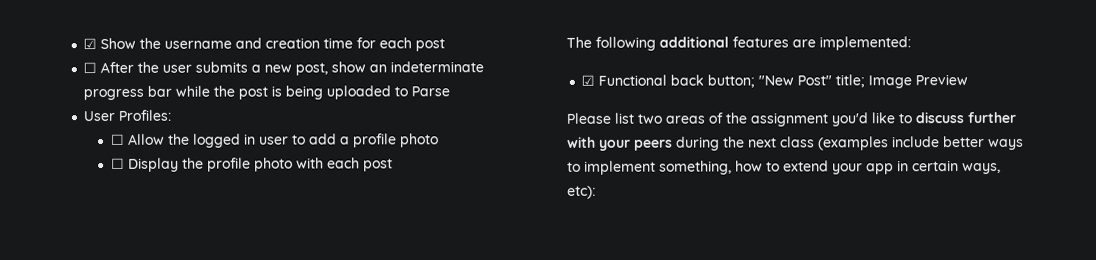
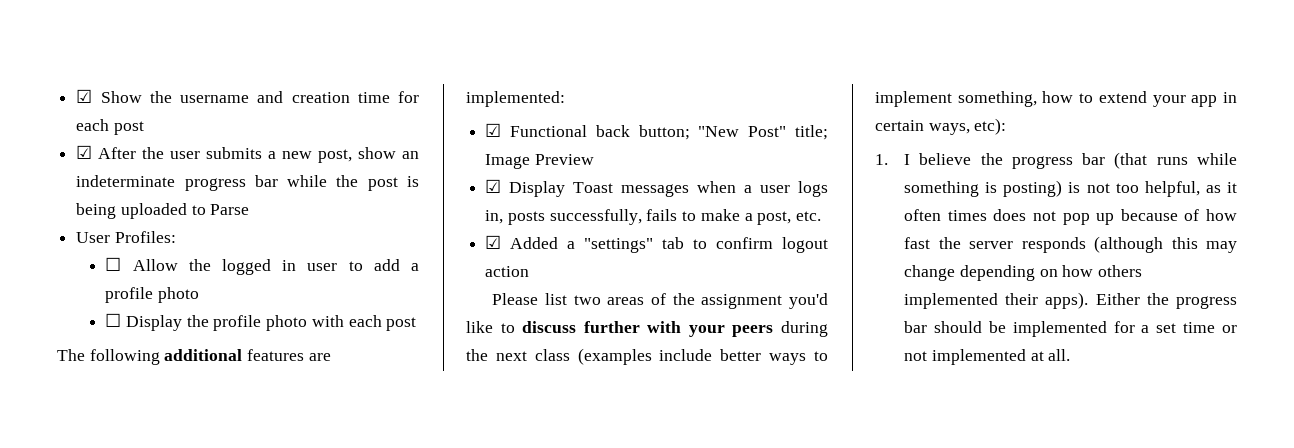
[83,62,98,74] ☐ -> [76,145,93,159] ☑
(969, 80) none -> [485,179,828,197] [485,209,822,225] [485,235,828,253] [485,266,530,277] // ☑ Display Toast messages when a user logs in, posts successfully, fails to make a post, etc. // ☑ Added a "settings" tab to confirm logout action
(596, 192) none -> [875,152,1237,169] [904,180,1237,197] [904,209,1237,225] [904,236,1237,253] [904,265,1142,281] [904,292,1237,309] [904,321,1237,337] [904,349,1071,365] // 1. I believe the progress bar (that runs while something is posting) is not too helpful, as it often times does not pop up because of how fast the server responds (although this may change depending on how others implemented their apps). Either the progress bar should be implemented for a set time or not implemented at all.

